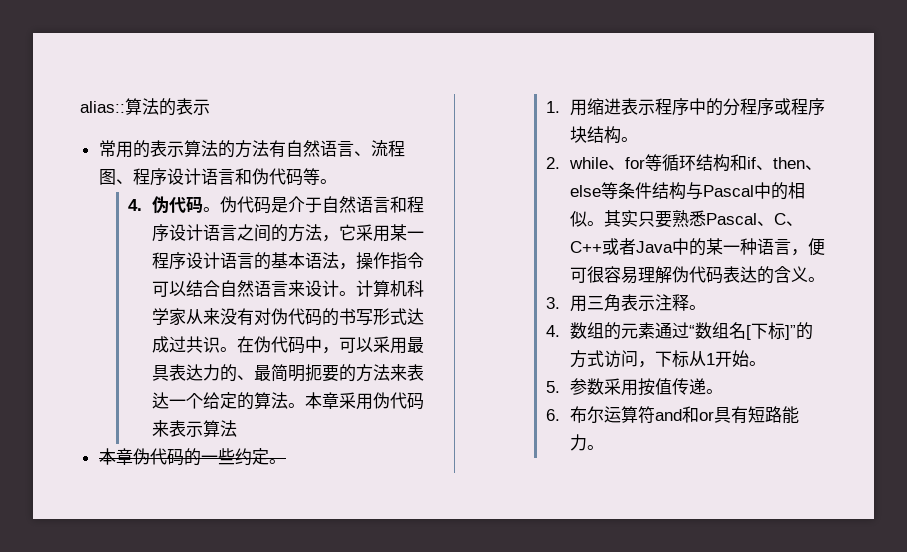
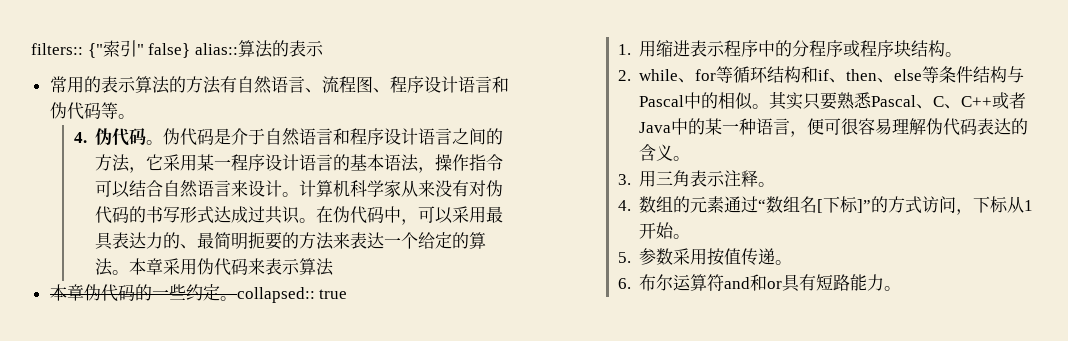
(80, 107) none -> [31,40,191,58] filters:: {"索引" false}
(286, 461) none -> [236,287,348,303] collapsed:: true

